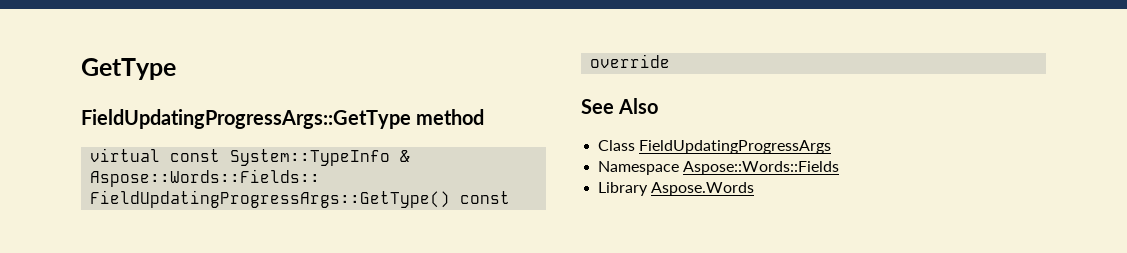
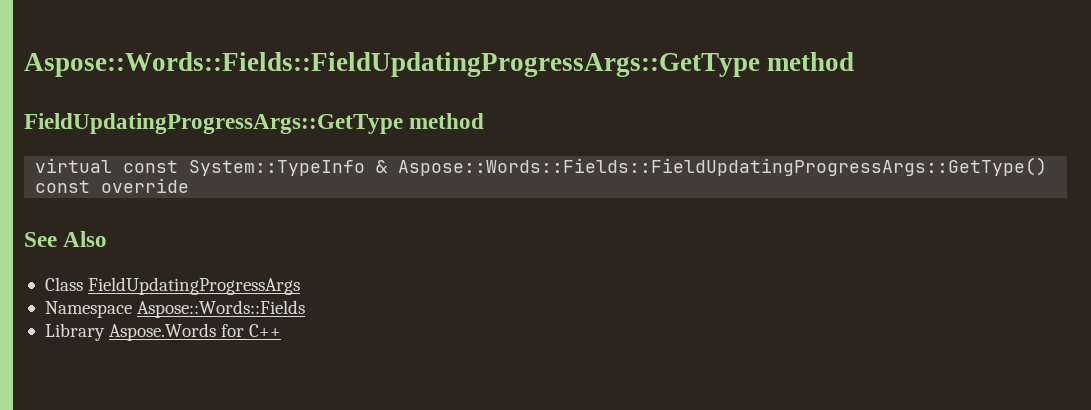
[81,58,176,80] GetType -> [24,52,855,77] Aspose::Words::Fields::FieldUpdatingProgressArgs::GetType method
(755, 189) none -> [221,324,282,337] for C++

